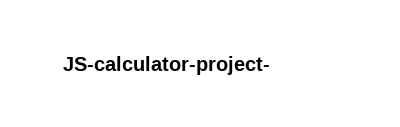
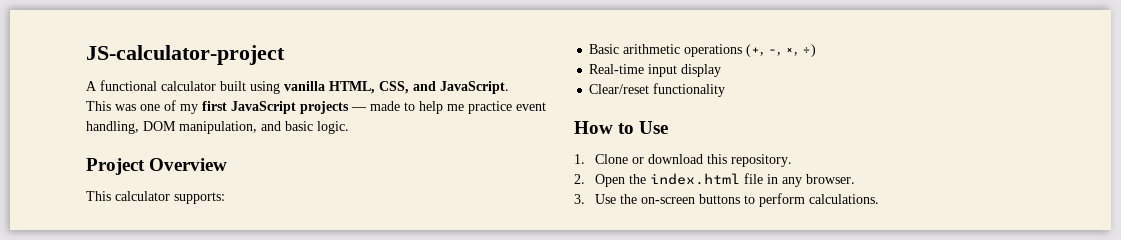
[63,56,270,75] JS-calculator-project- -> [86,45,285,65] [86,80,509,94] [86,100,546,114] [86,121,349,134] [86,158,228,175] [86,191,225,204] [589,44,817,57] [589,64,722,77] [589,83,726,97] [574,121,669,134] [574,154,792,167] [574,173,855,187] [574,193,879,207] JS-calculator-project // A functional calculator built using vanilla HTML, CSS, and JavaScript. // This was one of my first JavaScript projects — made to help me practice event handling, DOM manipulation, and basic logic. // Project Overview // This calculator supports: // Basic arithmetic operations (+, -, ×, ÷) // Real-time input display // Clear/reset functionality // How to Use // 1. Clone or download this repository. // 2. Open the index.html file in any browser. // 3. Use the on-screen buttons to perform calculations.

